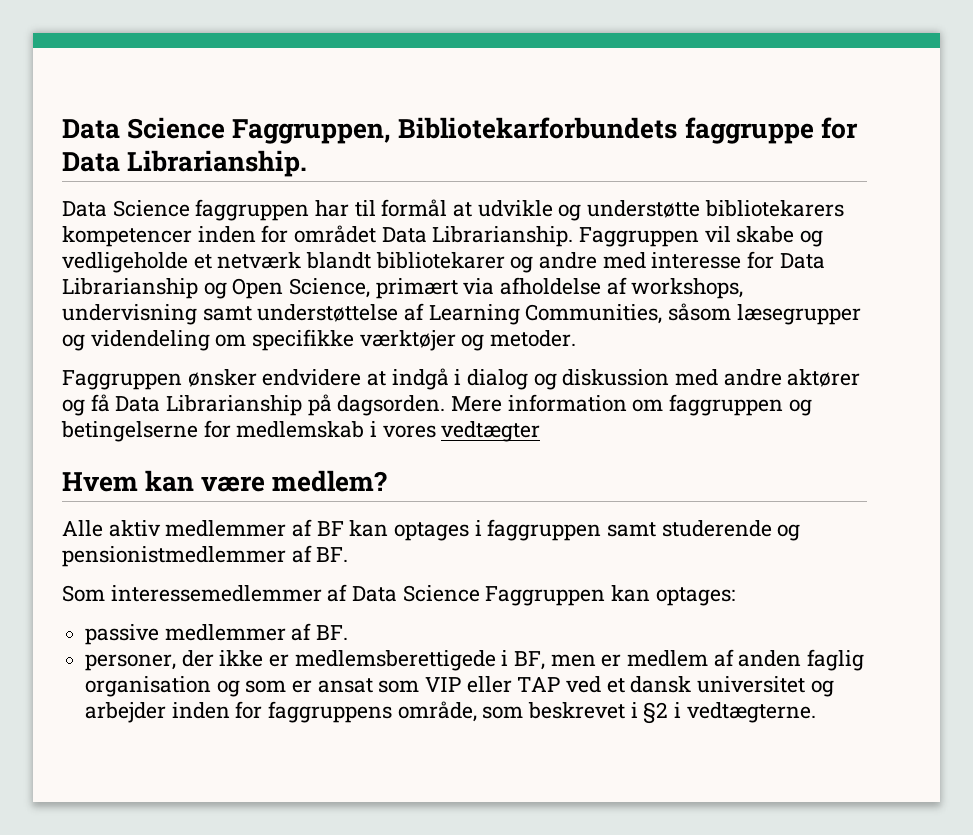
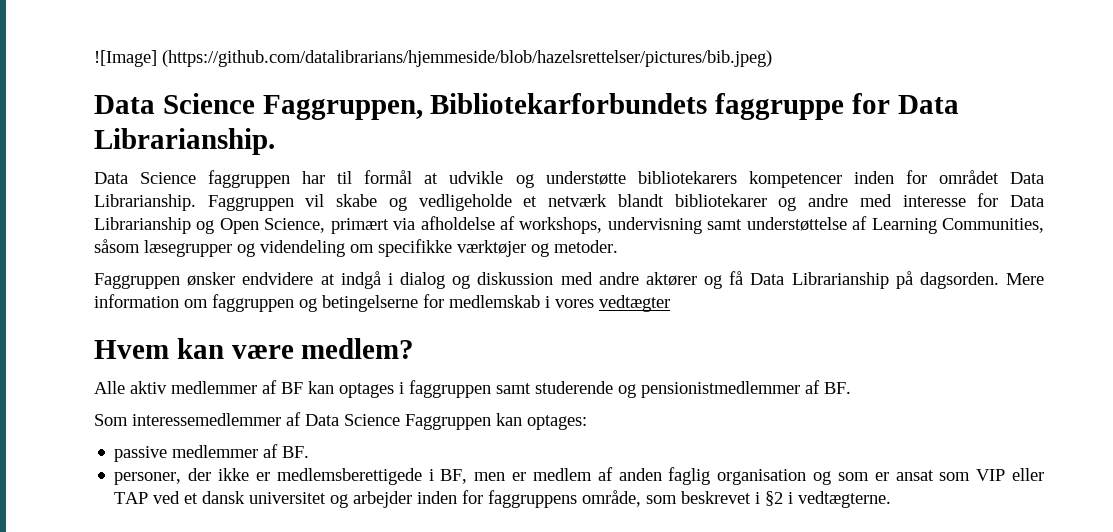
(62, 129) none -> [94,50,772,67] ![Image] (https://github.com/datalibrarians/hjemmeside/blob/hazelsrettelser/pictures/bib.jpeg) //

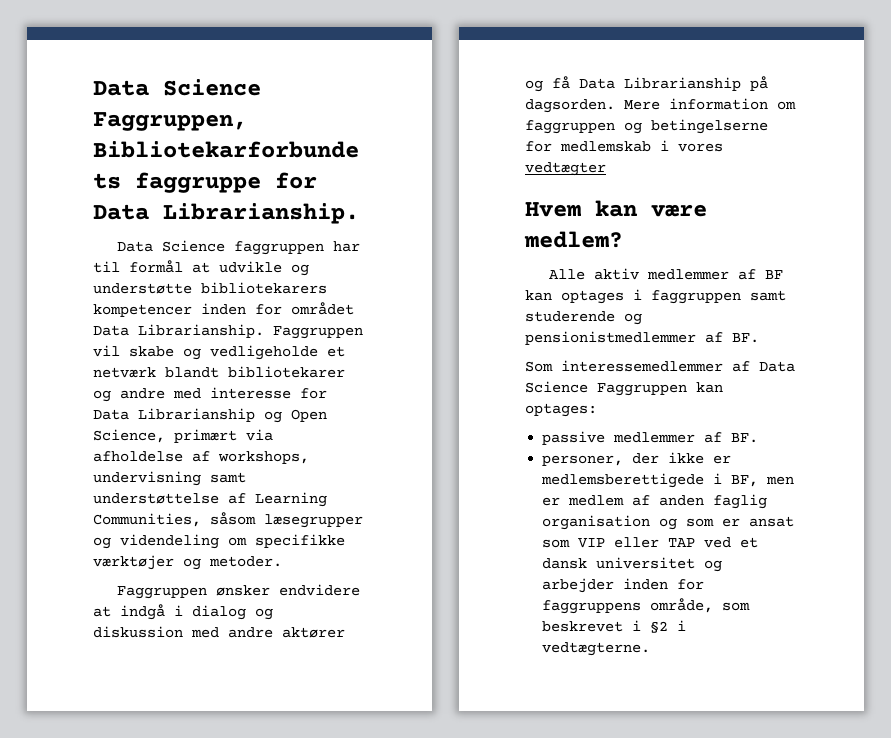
[94,50,772,67] ![Image] (https://github.com/datalibrarians/hjemmeside/blob/hazelsrettelser/pictures/bib.jpeg) // -> (93, 88) none

